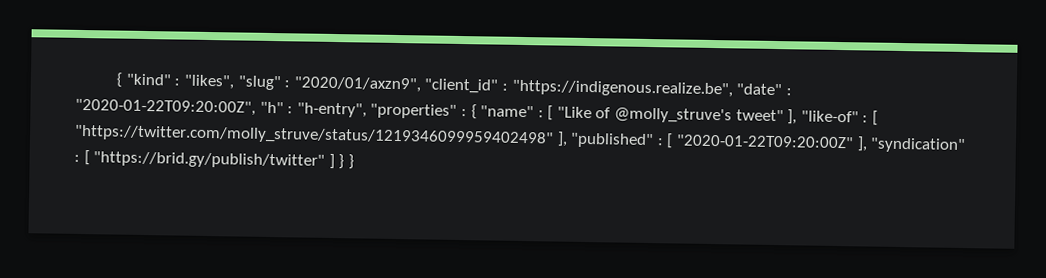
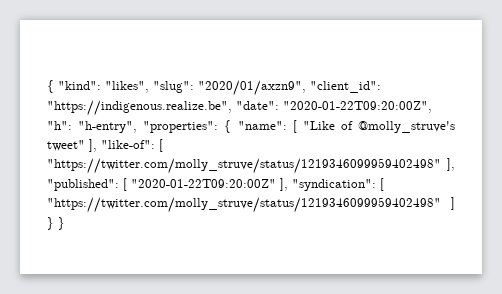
[116,72,792,98] [75,98,544,120] { "kind" : "likes", "slug" : "2020/01/axzn9", "client_id" : "https://indigenous.realize.be", "date" : "2020-01-22T09:20:00Z", "h" : "h-entry", "properties" : { "name" : -> [47,80,381,96] [47,100,432,116] [47,120,287,133] { "kind": "likes", "slug": "2020/01/axzn9", "client_id": "https://indigenous.realize.be", "date": "2020-01-22T09:20:00Z", "h": "h-entry", "properties": { "name":
[800,110,869,123] "like-of" : -> [101,140,155,149] "like-of":
[570,132,664,149] "published" : -> [47,179,119,191] "published":
[870,137,967,154] [74,150,326,169] "syndication" : [ "https://brid.gy/publish/twitter" -> [292,178,384,191] [47,197,441,213] "syndication": [ "https://twitter.com/molly_struve/status/1219346099959402498"

